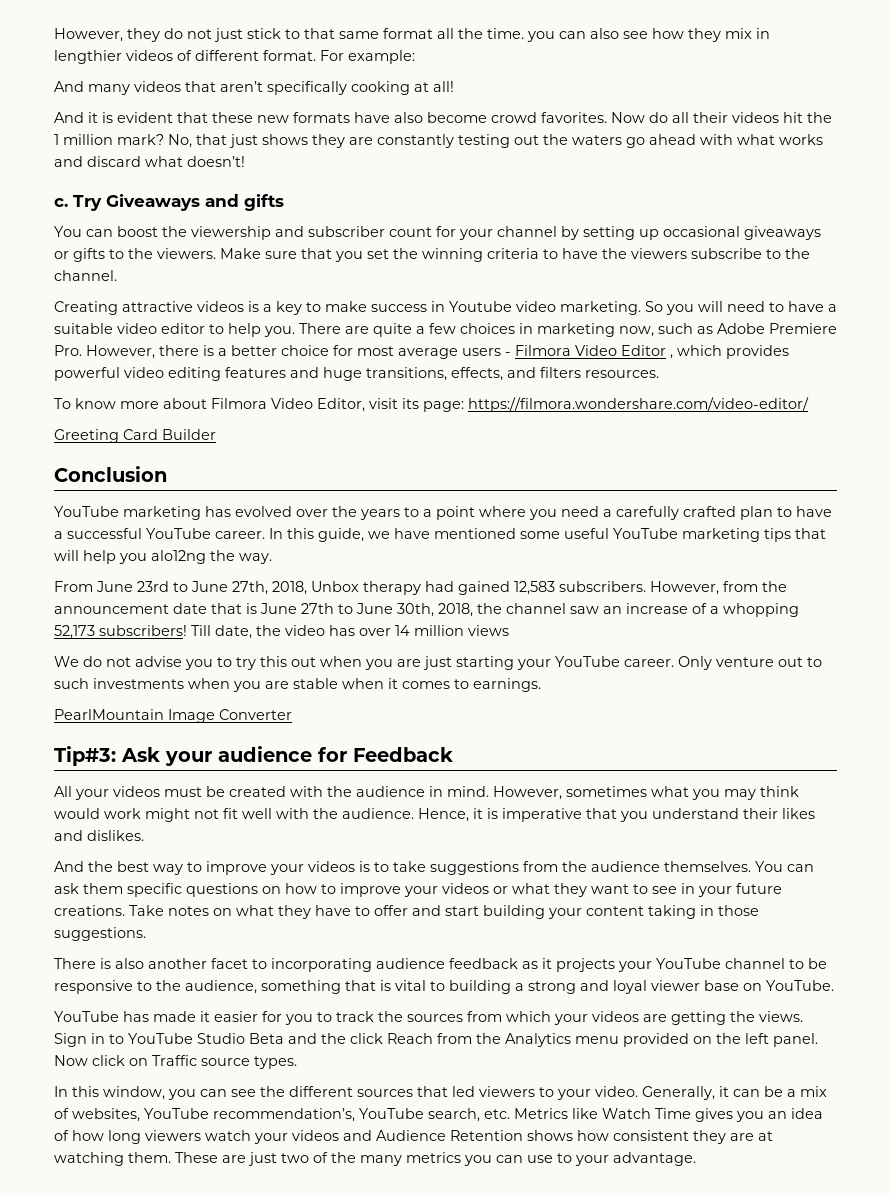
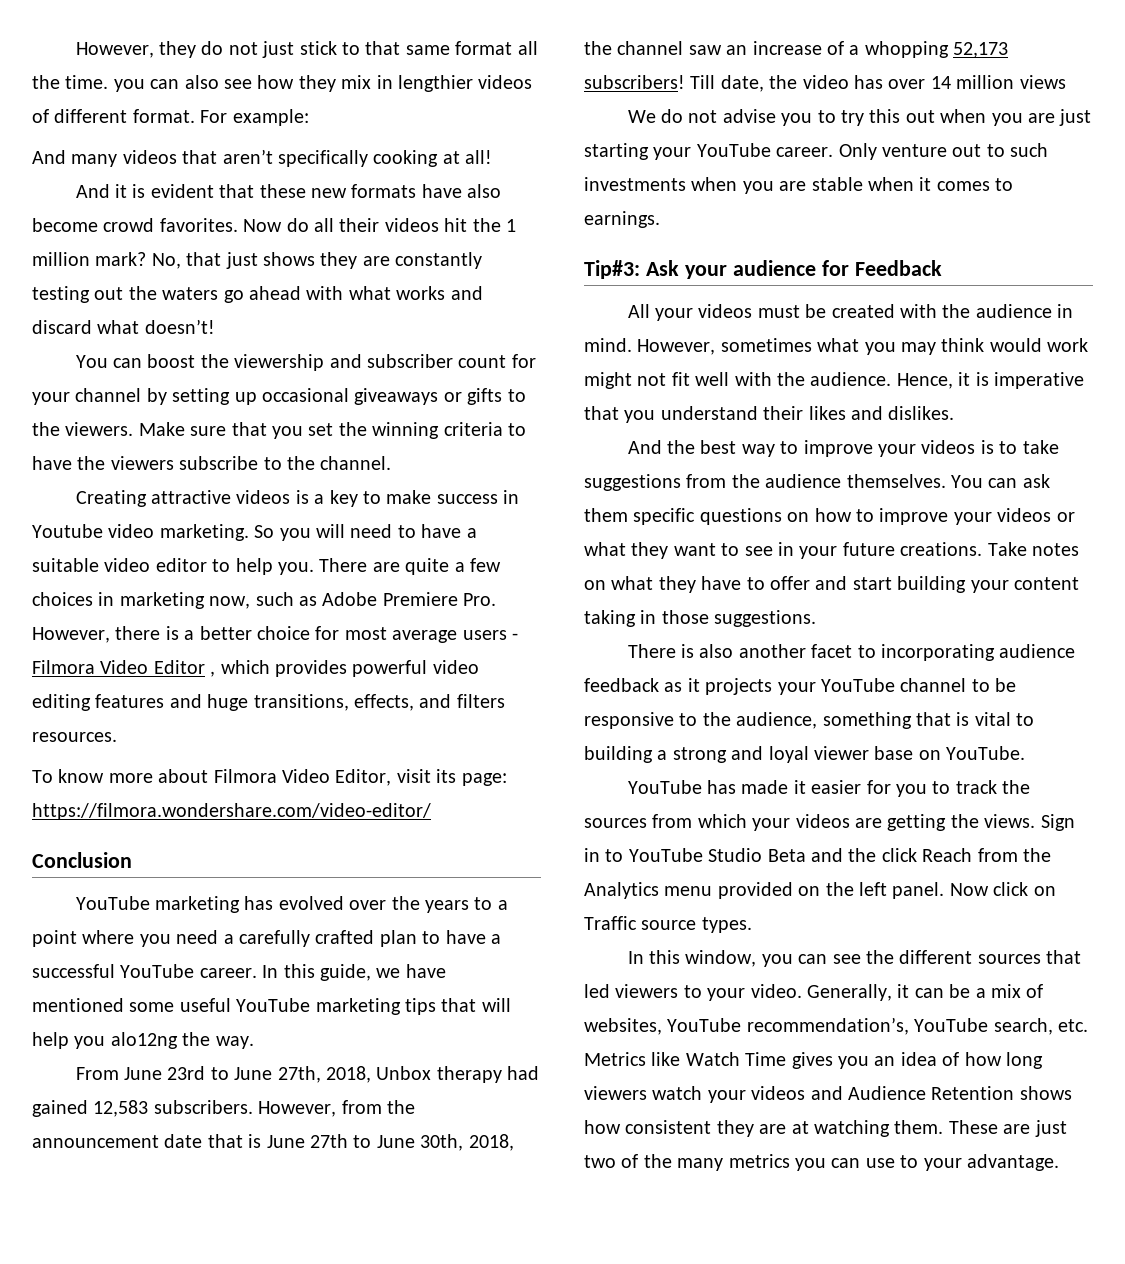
[54,194,284,211] // c. Try Giveaways and gifts -> (215, 326) none
[54,429,216,443] // Greeting Card Builder -> (431, 811) none
[54,709,292,723] // PearlMountain Image Converter -> (660, 219) none

